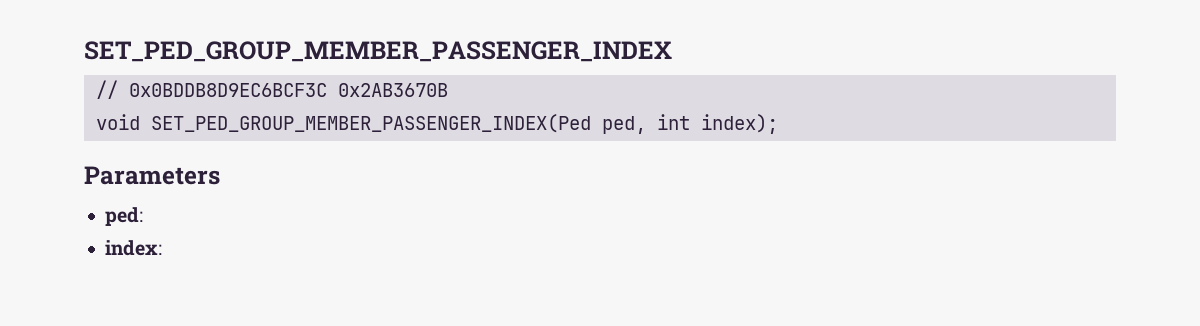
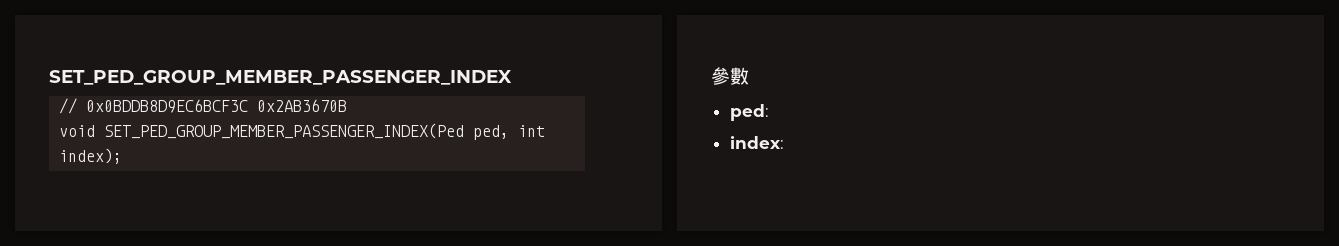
[84,166,220,185] Parameters -> [711,67,749,85] 參數

